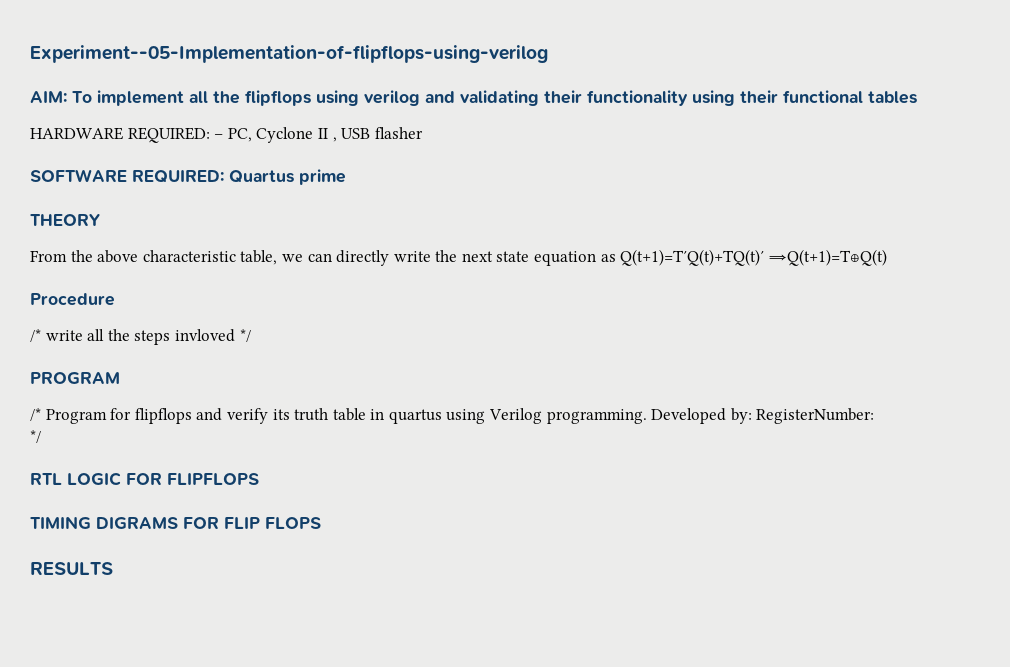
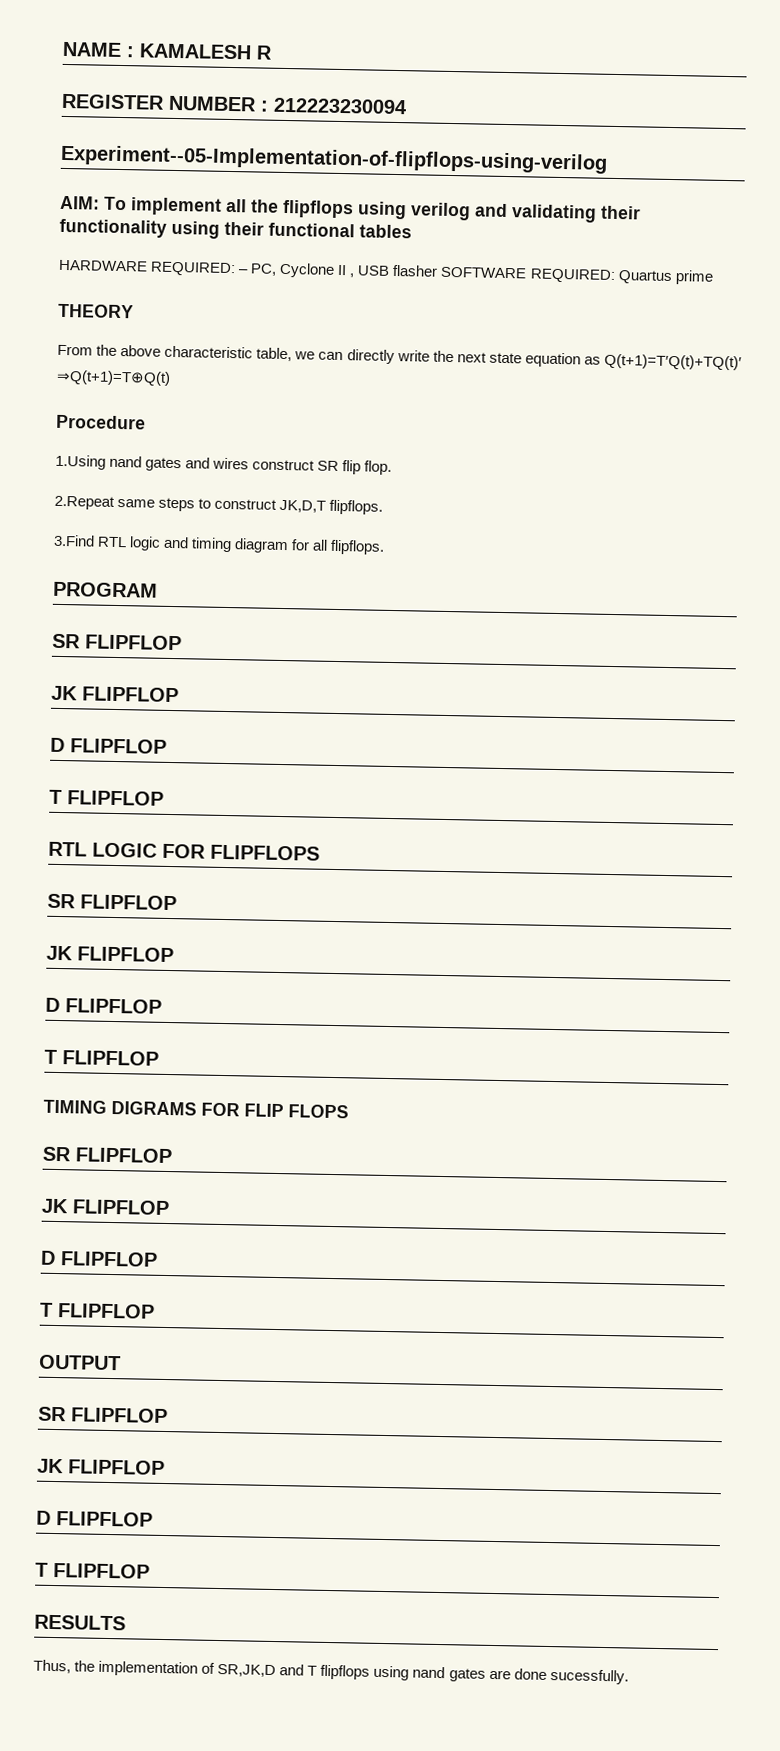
(30, 54) none -> [62,41,273,60] [61,93,408,115] NAME : KAMALESH R // REGISTER NUMBER : 212223230094 //
(423, 133) // -> (439, 270) none
[30,329,251,345] [30,372,120,384] [30,408,875,424] [30,430,41,443] [30,472,259,486] /* write all the steps invloved */ // PROGRAM // /* Program for flipflops and verify its truth table in quartus using Verilog programming. Developed by: RegisterNumber: // */ // RTL LOGIC FOR FLIPFLOPS -> [55,454,393,475] [54,495,384,515] [53,534,386,555] [53,581,158,598] [52,633,182,651] [51,685,179,703] [50,737,167,754] [49,789,164,806] [48,841,320,861] [47,893,177,911] [46,945,174,963] [45,997,162,1014] [44,1049,159,1066] 1.Using nand gates and wires construct SR flip flop. // 2.Repeat same steps to construct JK,D,T flipflops. // 3.Find RTL logic and timing diagram for all flipflops. // PROGRAM // SR FLIPFLOP // JK FLIPFLOP // D FLIPFLOP // T FLIPFLOP // RTL LOGIC FOR FLIPFLOPS // SR FLIPFLOP // JK FLIPFLOP // D FLIPFLOP // T FLIPFLOP
[30,562,113,575] RESULTS -> [42,1146,172,1164] [41,1198,170,1216] [40,1250,158,1267] [39,1302,155,1319] [38,1354,121,1371] [38,1406,168,1424] [37,1458,165,1475] [36,1510,153,1527] [35,1562,150,1579] [34,1614,126,1631] [33,1659,629,1685] SR FLIPFLOP // JK FLIPFLOP // D FLIPFLOP // T FLIPFLOP // OUTPUT // SR FLIPFLOP // JK FLIPFLOP // D FLIPFLOP // T FLIPFLOP // RESULTS // Thus, the implementation of SR,JK,D and T flipflops using nand gates are done sucessfully.

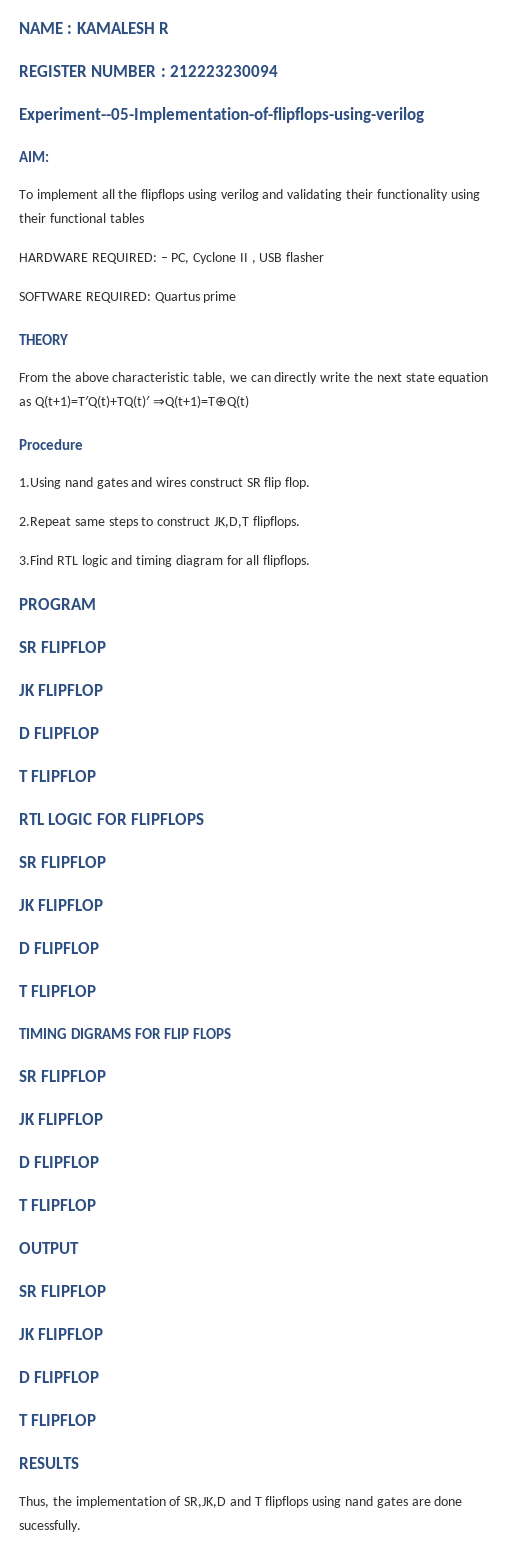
(100, 202) none -> (49, 156) //
(439, 270) none -> (325, 257) //

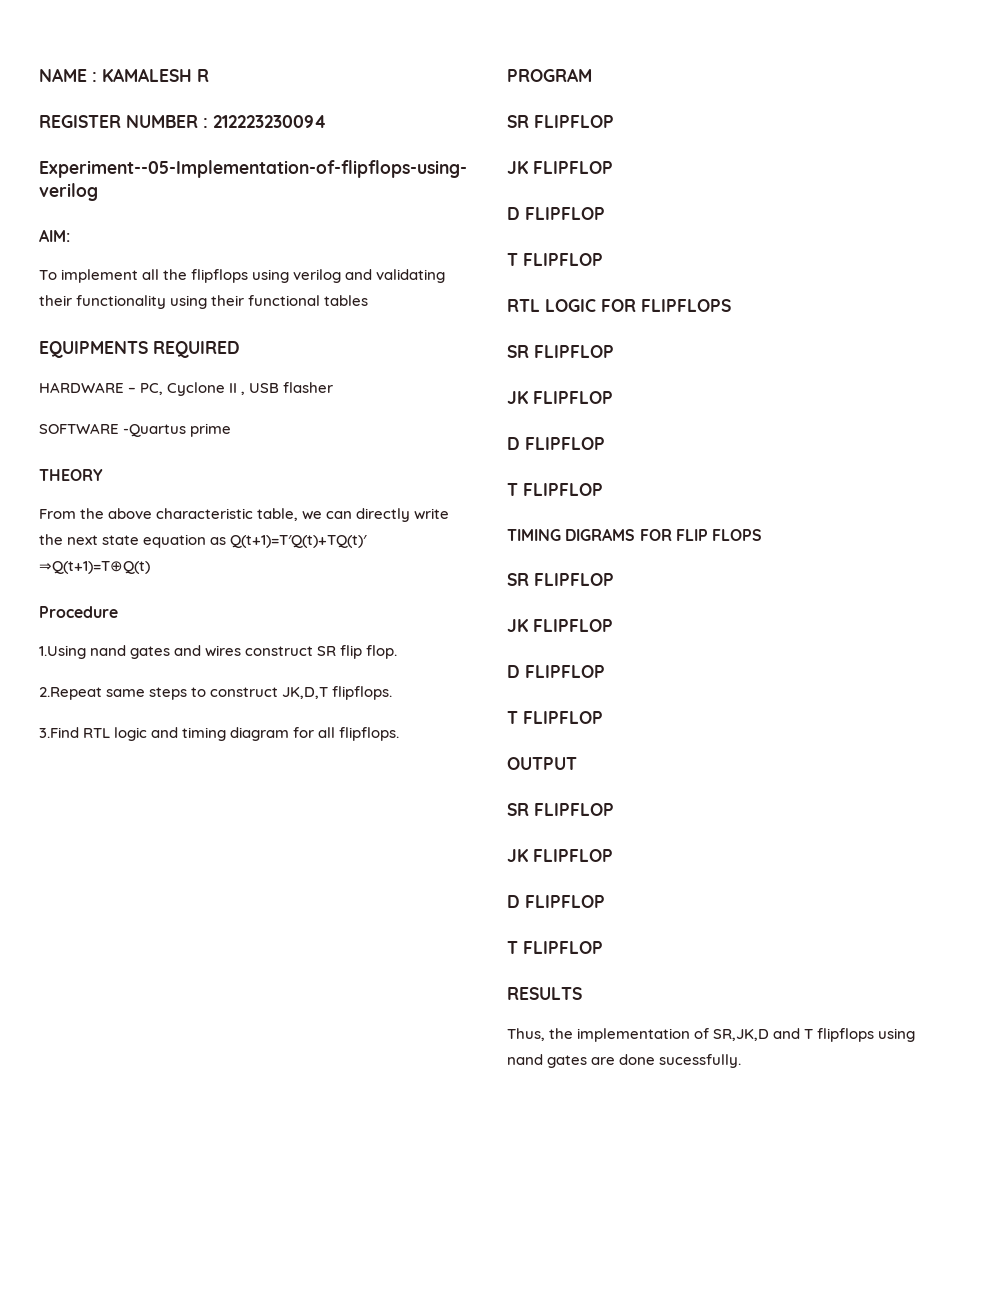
(144, 218) none -> [39,341,240,358] // EQUIPMENTS REQUIRED
[91,253,157,264] REQUIRED: -> (124, 387) none
[85,292,200,303] REQUIRED: Quartus -> [123,424,187,437] -Quartus

